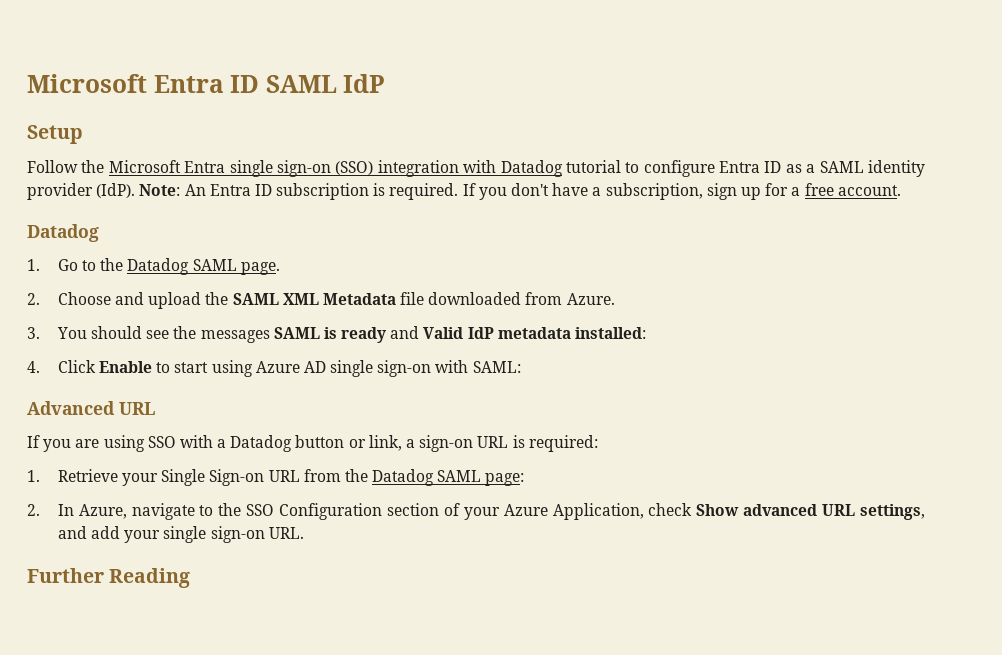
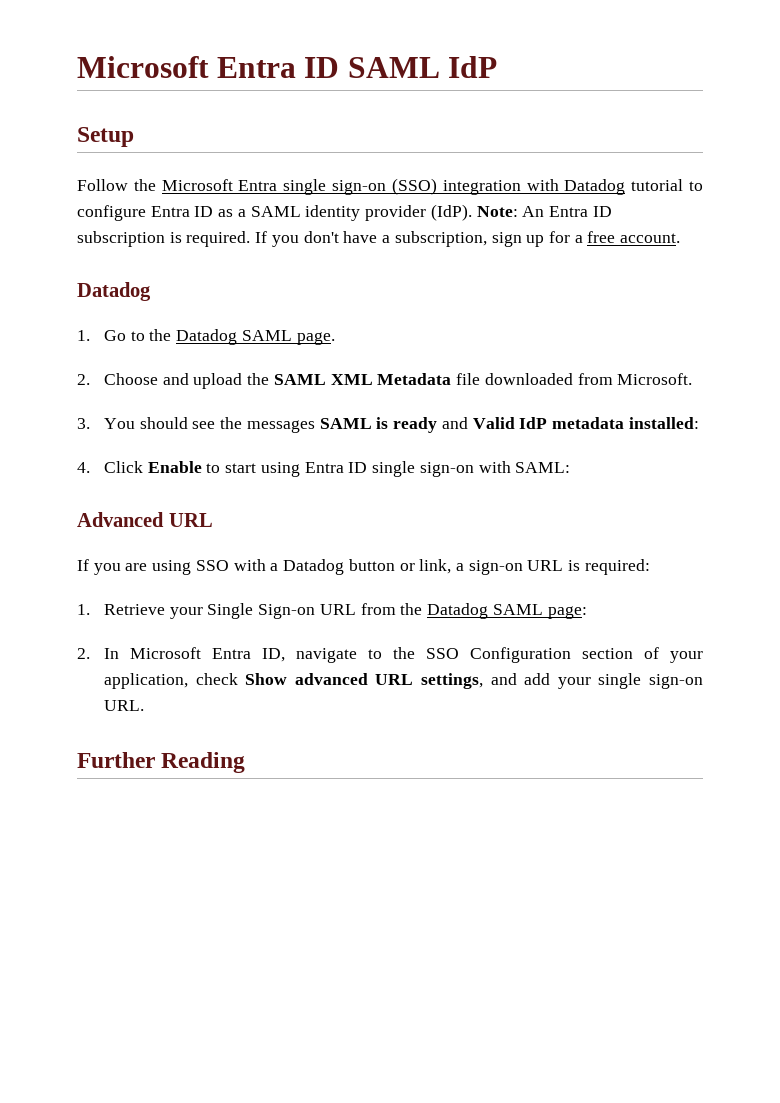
[566,293,615,305] Azure. -> [617,373,693,385] Microsoft.
[255,361,326,373] Azure AD -> [304,462,368,473] Entra ID
[78,504,127,519] Azure, -> [130,647,286,662] Microsoft Entra ID,
[503,503,644,520] Azure Application, -> [104,673,189,689] application,

